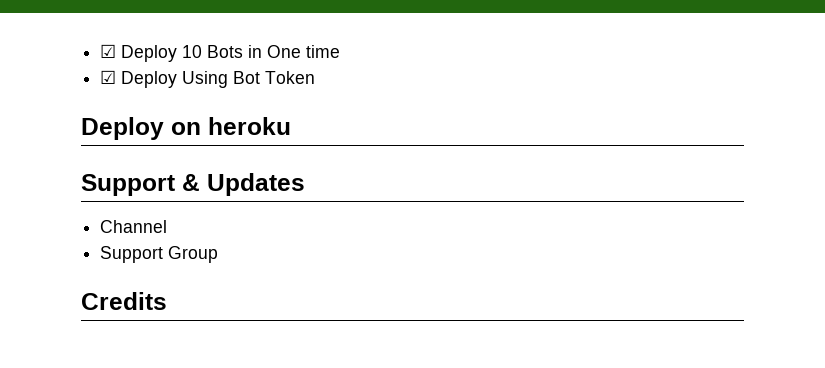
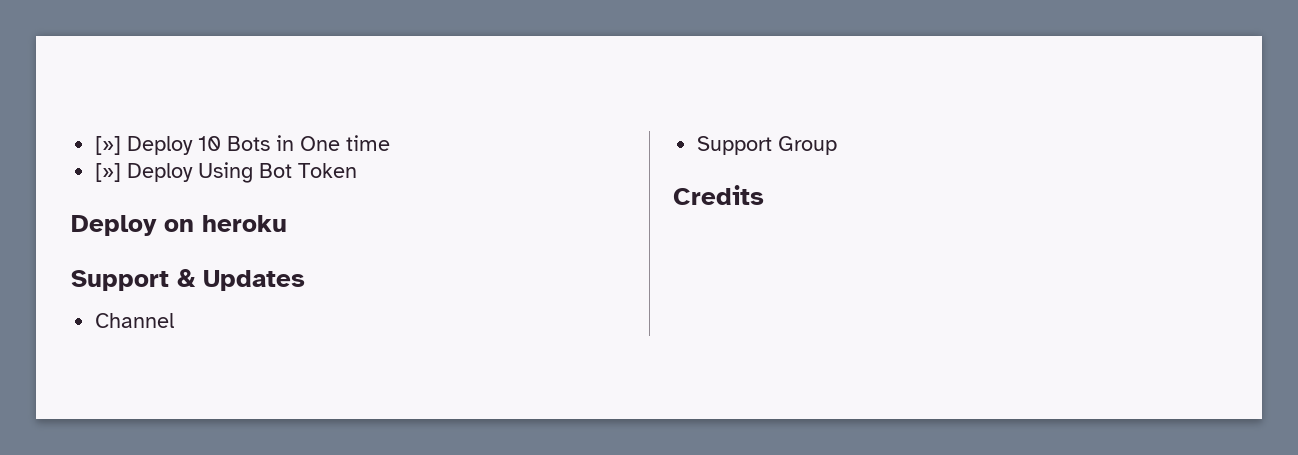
[100,44,117,58] ☑ -> [95,136,122,155] [»]
[100,70,117,84] ☑ -> [95,163,122,182] [»]

